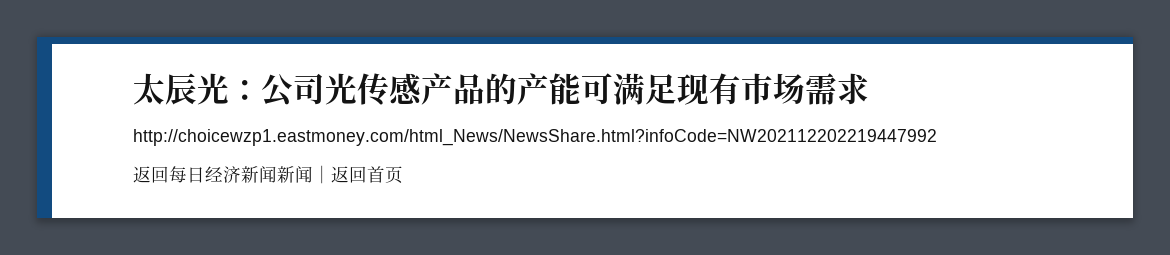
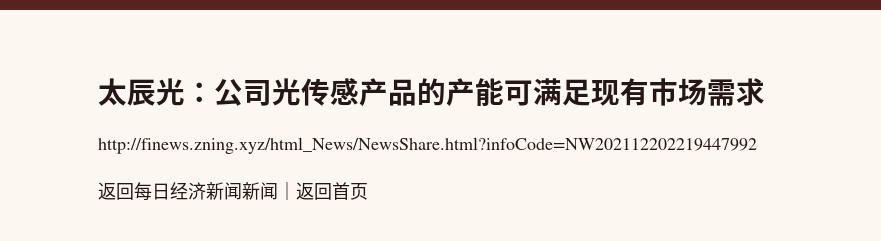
[133,129,937,146] http://choicewzp1.eastmoney.com/html_News/NewsShare.html?infoCode=NW202112202219447992 -> [98,137,757,154] http://finews.zning.xyz/html_News/NewsShare.html?infoCode=NW202112202219447992

